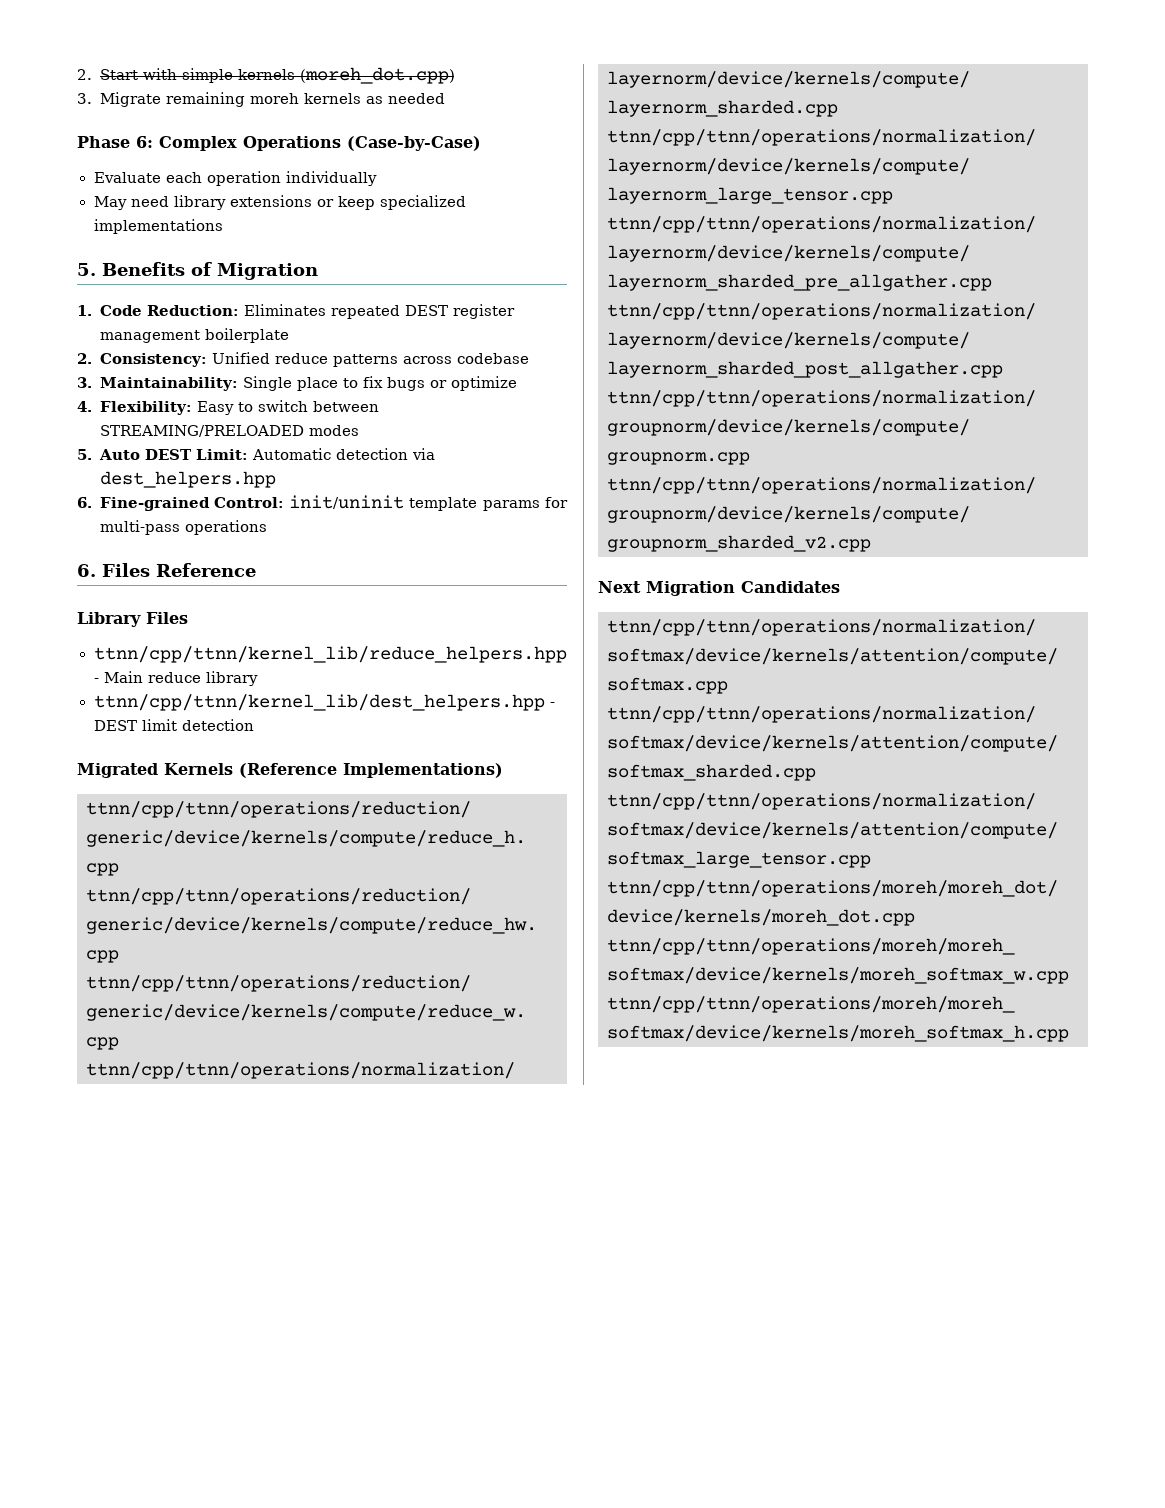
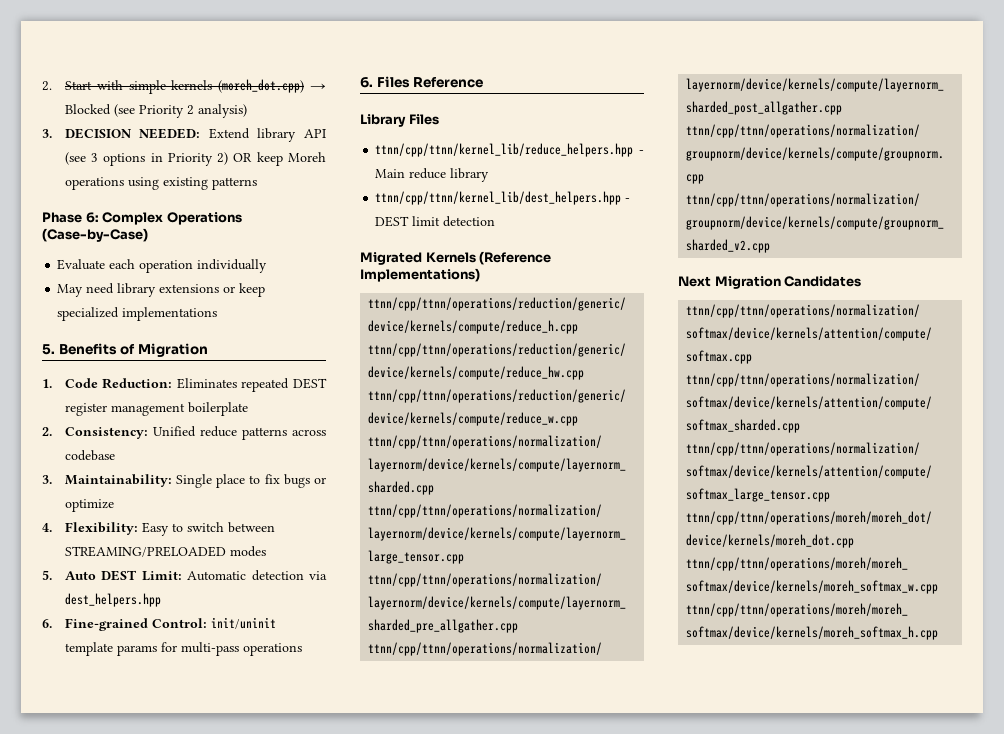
[77,92,445,107] // 3. Migrate remaining moreh kernels as needed -> [310,83,326,90] [64,104,247,118] [42,128,326,142] [64,152,326,166] [64,177,257,190] → Blocked (see Priority 2 analysis) // 3. DECISION NEEDED: Extend library API (see 3 options in Priority 2) OR keep Moreh operations using existing patterns

